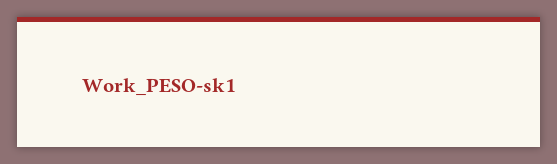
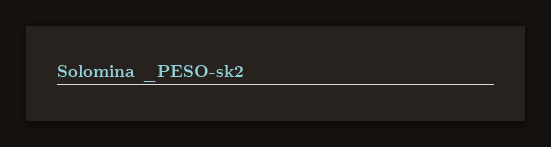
[82,78,236,96] Work_PESO-sk1 -> [57,65,244,82] Solomina _PESO-sk2

